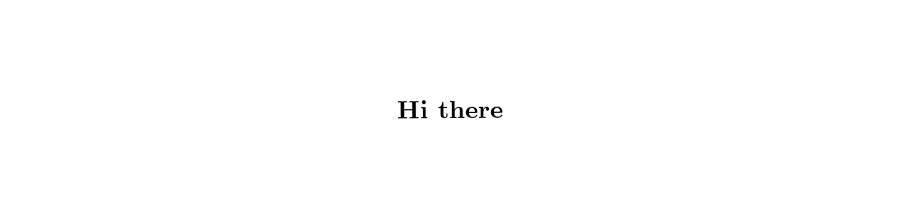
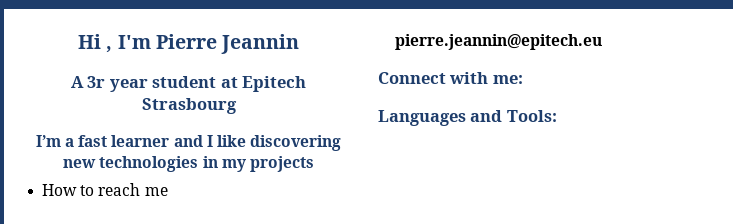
[436,100,504,119] there -> [106,34,300,54] [70,76,307,92] [141,98,237,114] [35,135,342,151] [63,156,314,172] [42,183,168,196] [395,34,603,50] [378,72,523,84] [378,110,557,126] , I'm Pierre Jeannin // A 3r year student at Epitech Strasbourg // I’m a fast learner and I like discovering new technologies in my projects // How to reach me pierre.jeannin@epitech.eu // Connect with me: // Languages and Tools:

